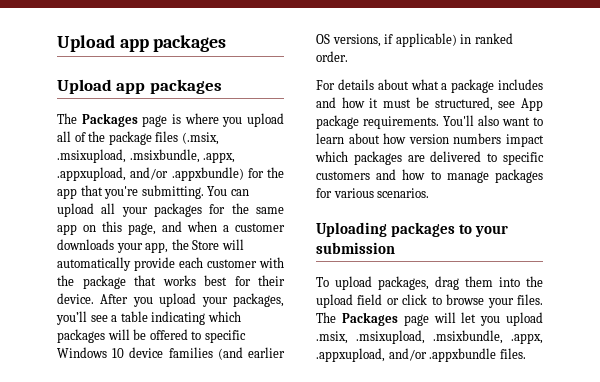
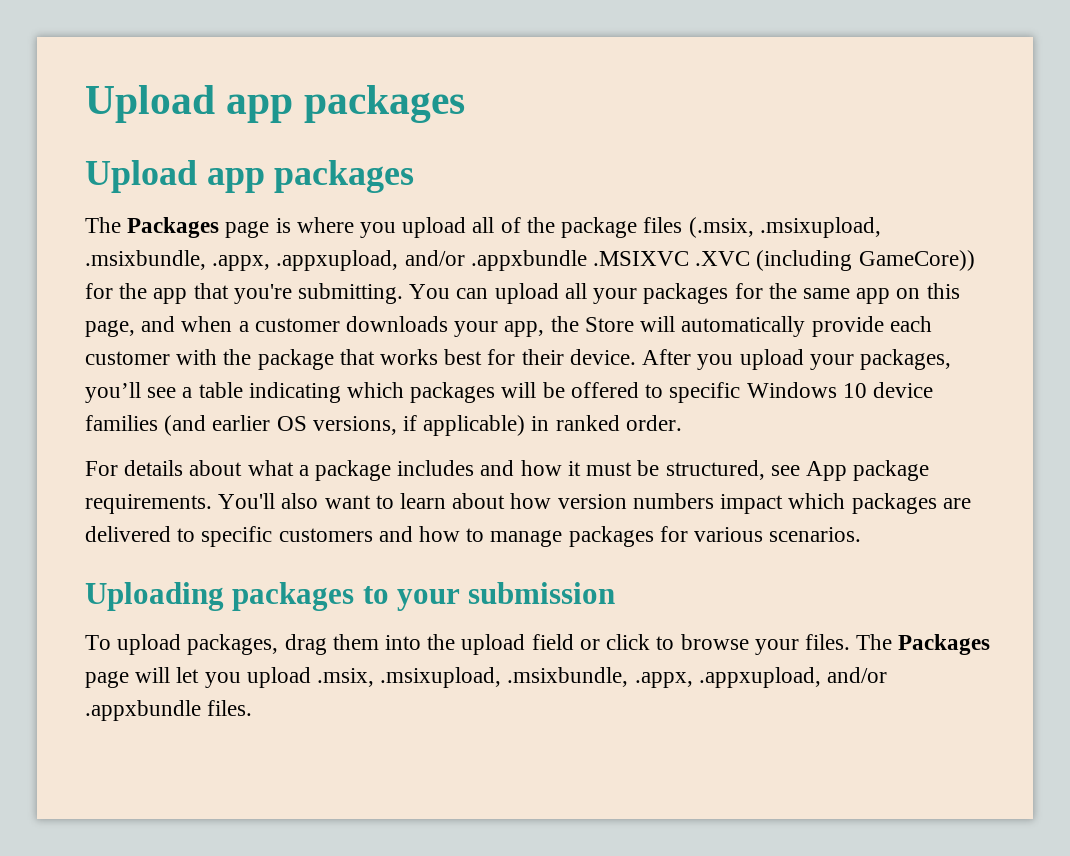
[171,167,244,181] .appxbundle) -> [470,250,975,271] .appxbundle .MSIXVC .XVC (including GameCore))

